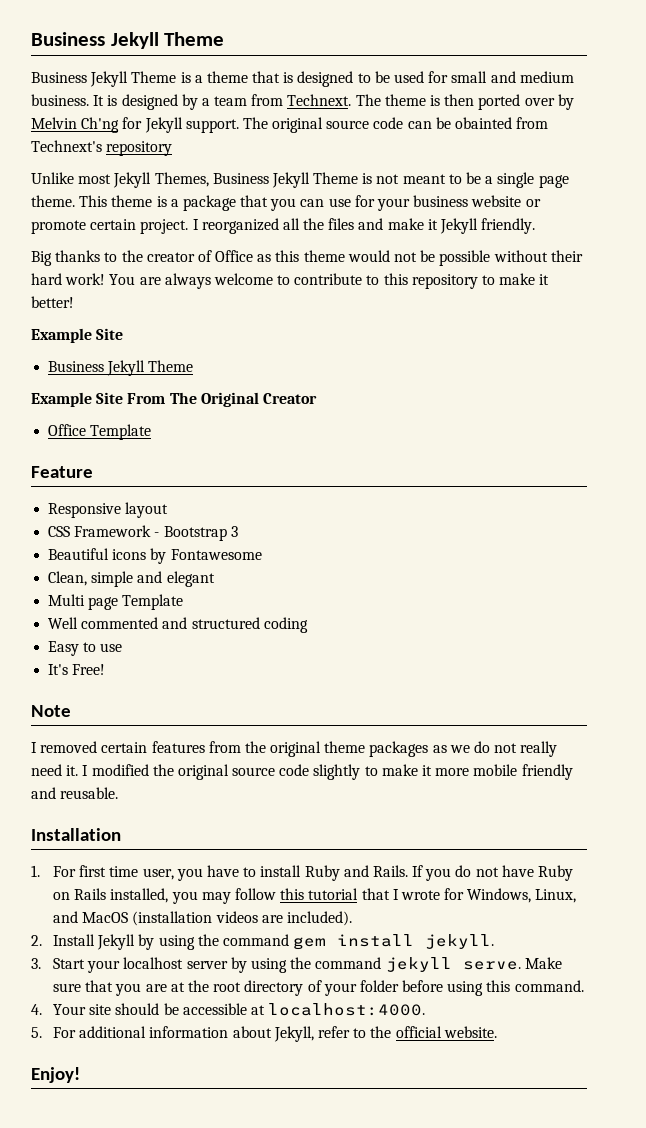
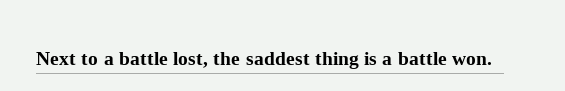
[31,32,225,49] [31,71,574,87] [31,94,574,110] [31,117,549,133] [31,140,173,156] [31,172,569,188] [31,195,541,211] [31,218,536,234] [31,250,583,266] [31,273,550,289] [31,296,74,308] [31,328,124,343] [48,360,194,376] [31,392,317,407] [48,424,152,440] [31,466,93,478] [48,502,169,518] [48,525,238,541] [48,548,262,564] [48,571,215,587] [48,594,184,610] [48,617,308,633] [48,641,123,656] [48,664,106,675] [31,705,71,717] [31,741,558,757] [31,764,573,780] [31,787,119,799] [31,828,121,841] [31,865,573,881] [53,888,577,904] [53,911,352,926] [31,934,495,950] [31,957,562,973] [53,980,584,996] [31,1003,426,1016] [31,1026,497,1042] [31,1067,80,1083] Business Jekyll Theme // Business Jekyll Theme is a theme that is designed to be used for small and medium business. It is designed by a team from Technext. The theme is then ported over by Melvin Ch'ng for Jekyll support. The original source code can be obainted from Technext's repository // Unlike most Jekyll Themes, Business Jekyll Theme is not meant to be a single page theme. This theme is a package that you can use for your business website or promote certain project. I reorganized all the files and make it Jekyll friendly. // Big thanks to the creator of Office as this theme would not be possible without their hard work! You are always welcome to contribute to this repository to make it better! // Example Site // Business Jekyll Theme // Example Site From The Original Creator // Office Template // Feature // Responsive layout // CSS Framework - Bootstrap 3 // Beautiful icons by Fontawesome // Clean, simple and elegant // Multi page Template // Well commented and structured coding // Easy to use // It's Free! // Note // I removed certain features from the original theme packages as we do not really need it. I modified the original source code slightly to make it more mobile friendly and reusable. // Installation // 1. For first time user, you have to install Ruby and Rails. If you do not have Ruby on Rails installed, you may follow this tutorial that I wrote for Windows, Linux, and MacOS (installation videos are included). // 2. Install Jekyll by using the command gem install jekyll. // 3. Start your localhost server by using the command jekyll serve. Make sure that you are at the root directory of your folder before using this command. // 4. Your site should be accessible at localhost:4000. // 5. For additional information about Jekyll, refer to the official website. // Enjoy! -> [36,52,492,69] Next to a battle lost, the saddest thing is a battle won.

